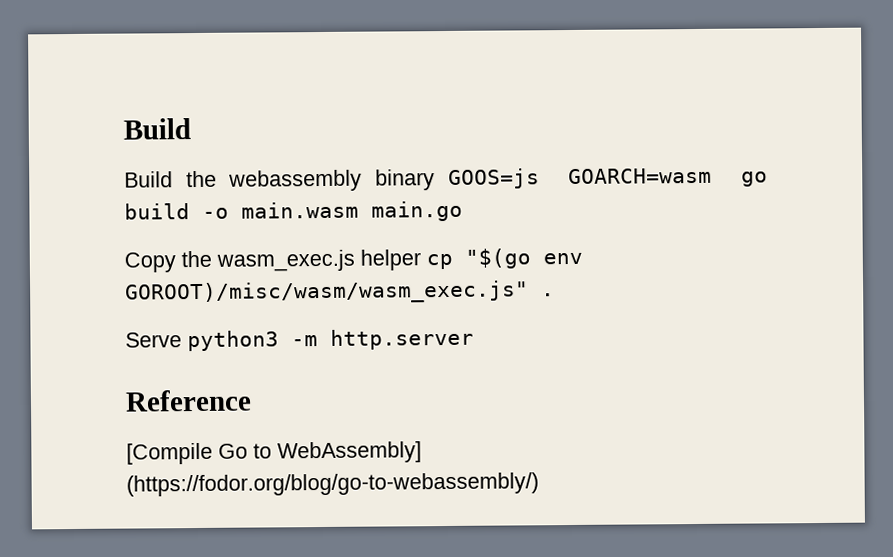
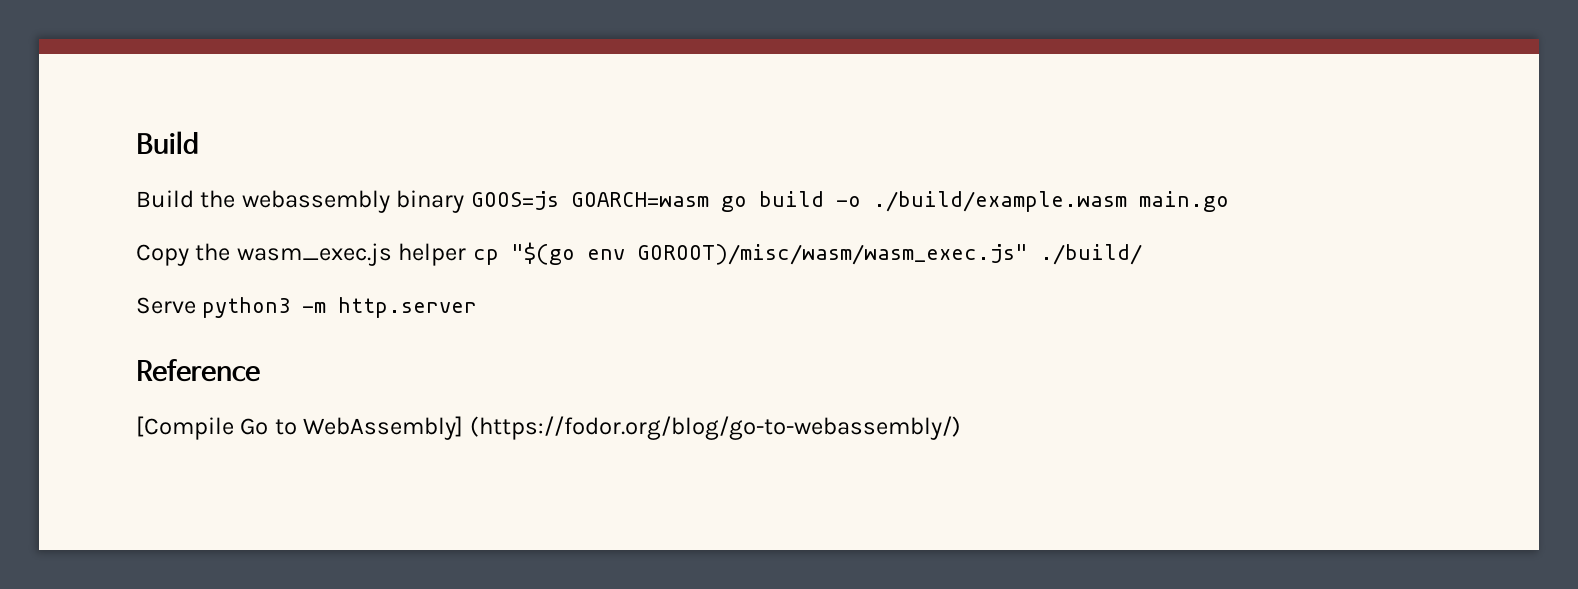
[241,201,359,219] main.wasm -> [872,191,1127,212] ./build/example.wasm
[541,293,555,297] . -> [1039,244,1142,265] ./build/

